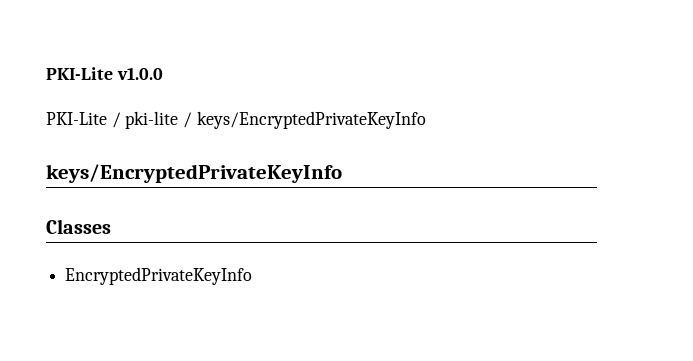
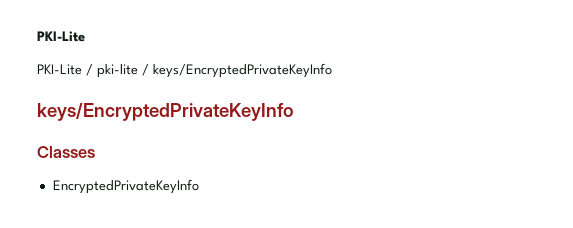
[46,67,163,80] PKI-Lite v1.0.0 -> [37,31,85,42] PKI-Lite

